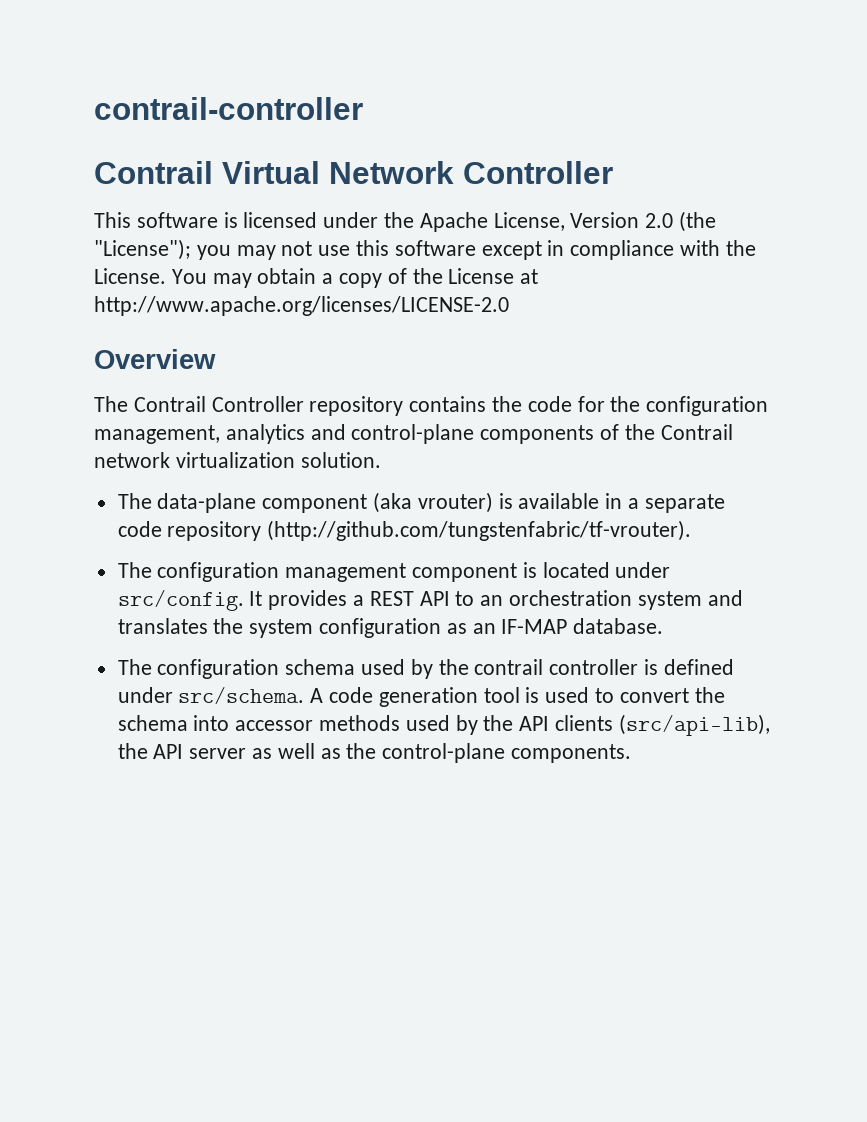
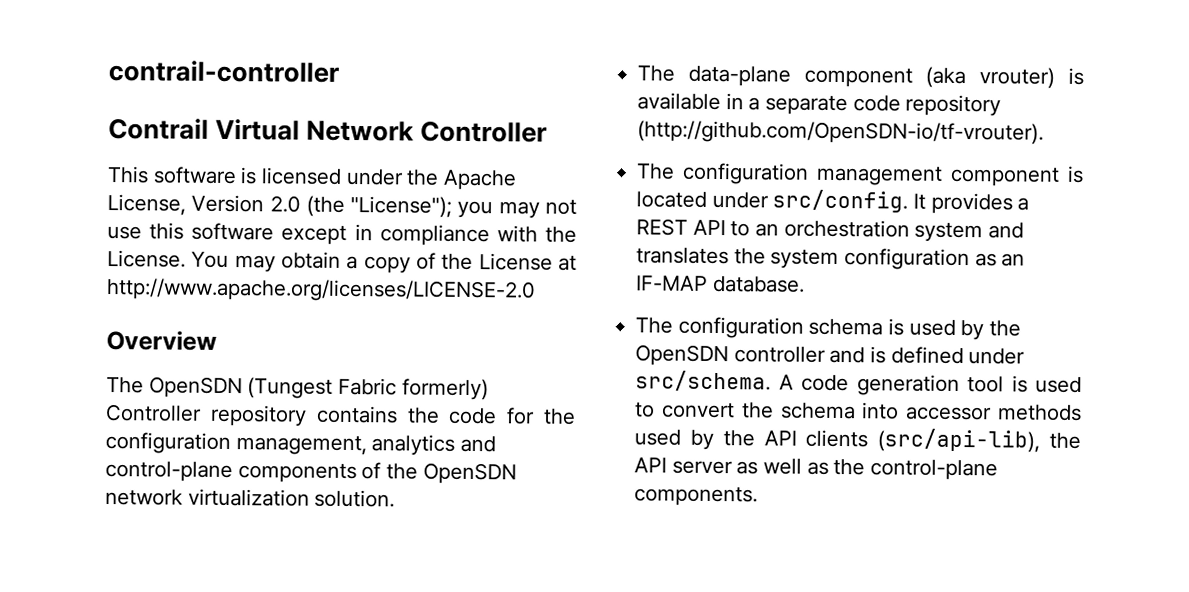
[133,396,206,412] Contrail -> [148,376,489,401] OpenSDN (Tungest Fabric formerly)
[660,424,733,440] Contrail -> [422,462,517,485] OpenSDN
[267,520,692,541] (http://github.com/tungstenfabric/tf-vrouter). -> [637,120,1045,145] (http://github.com/OpenSDN-io/tf-vrouter).
[361,659,639,679] used by the contrail controller -> [888,318,1022,341] [635,344,866,367] is used by the OpenSDN controller and

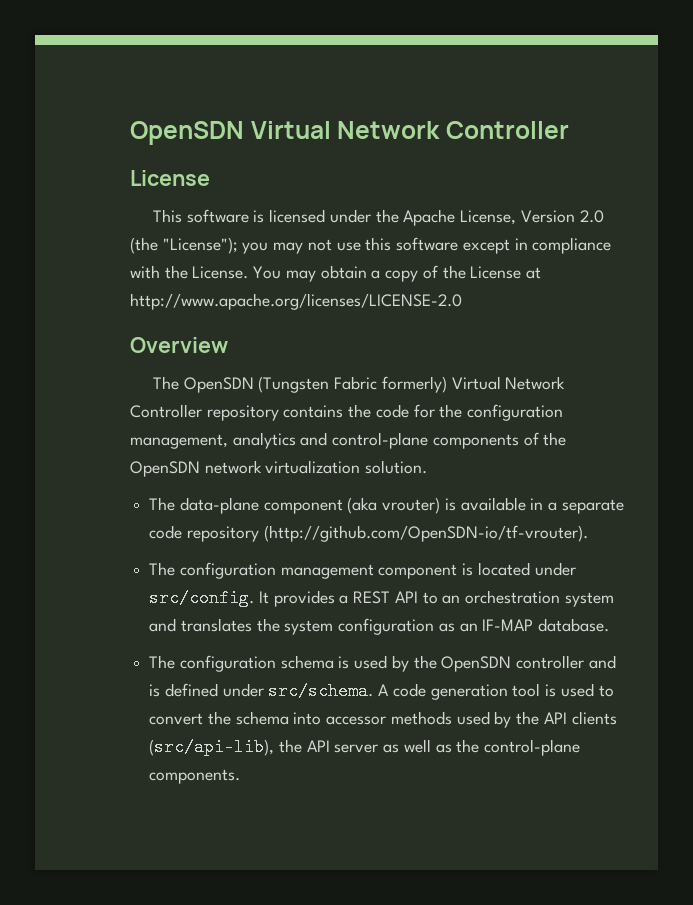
[108,60,339,83] [108,118,548,143] contrail-controller // Contrail Virtual Network Controller -> [130,121,569,145] [130,170,210,186] OpenSDN Virtual Network Controller // License
[247,377,334,399] (Tungest -> [258,376,330,393] (Tungsten
(489, 389) none -> [451,376,566,390] Virtual Network

